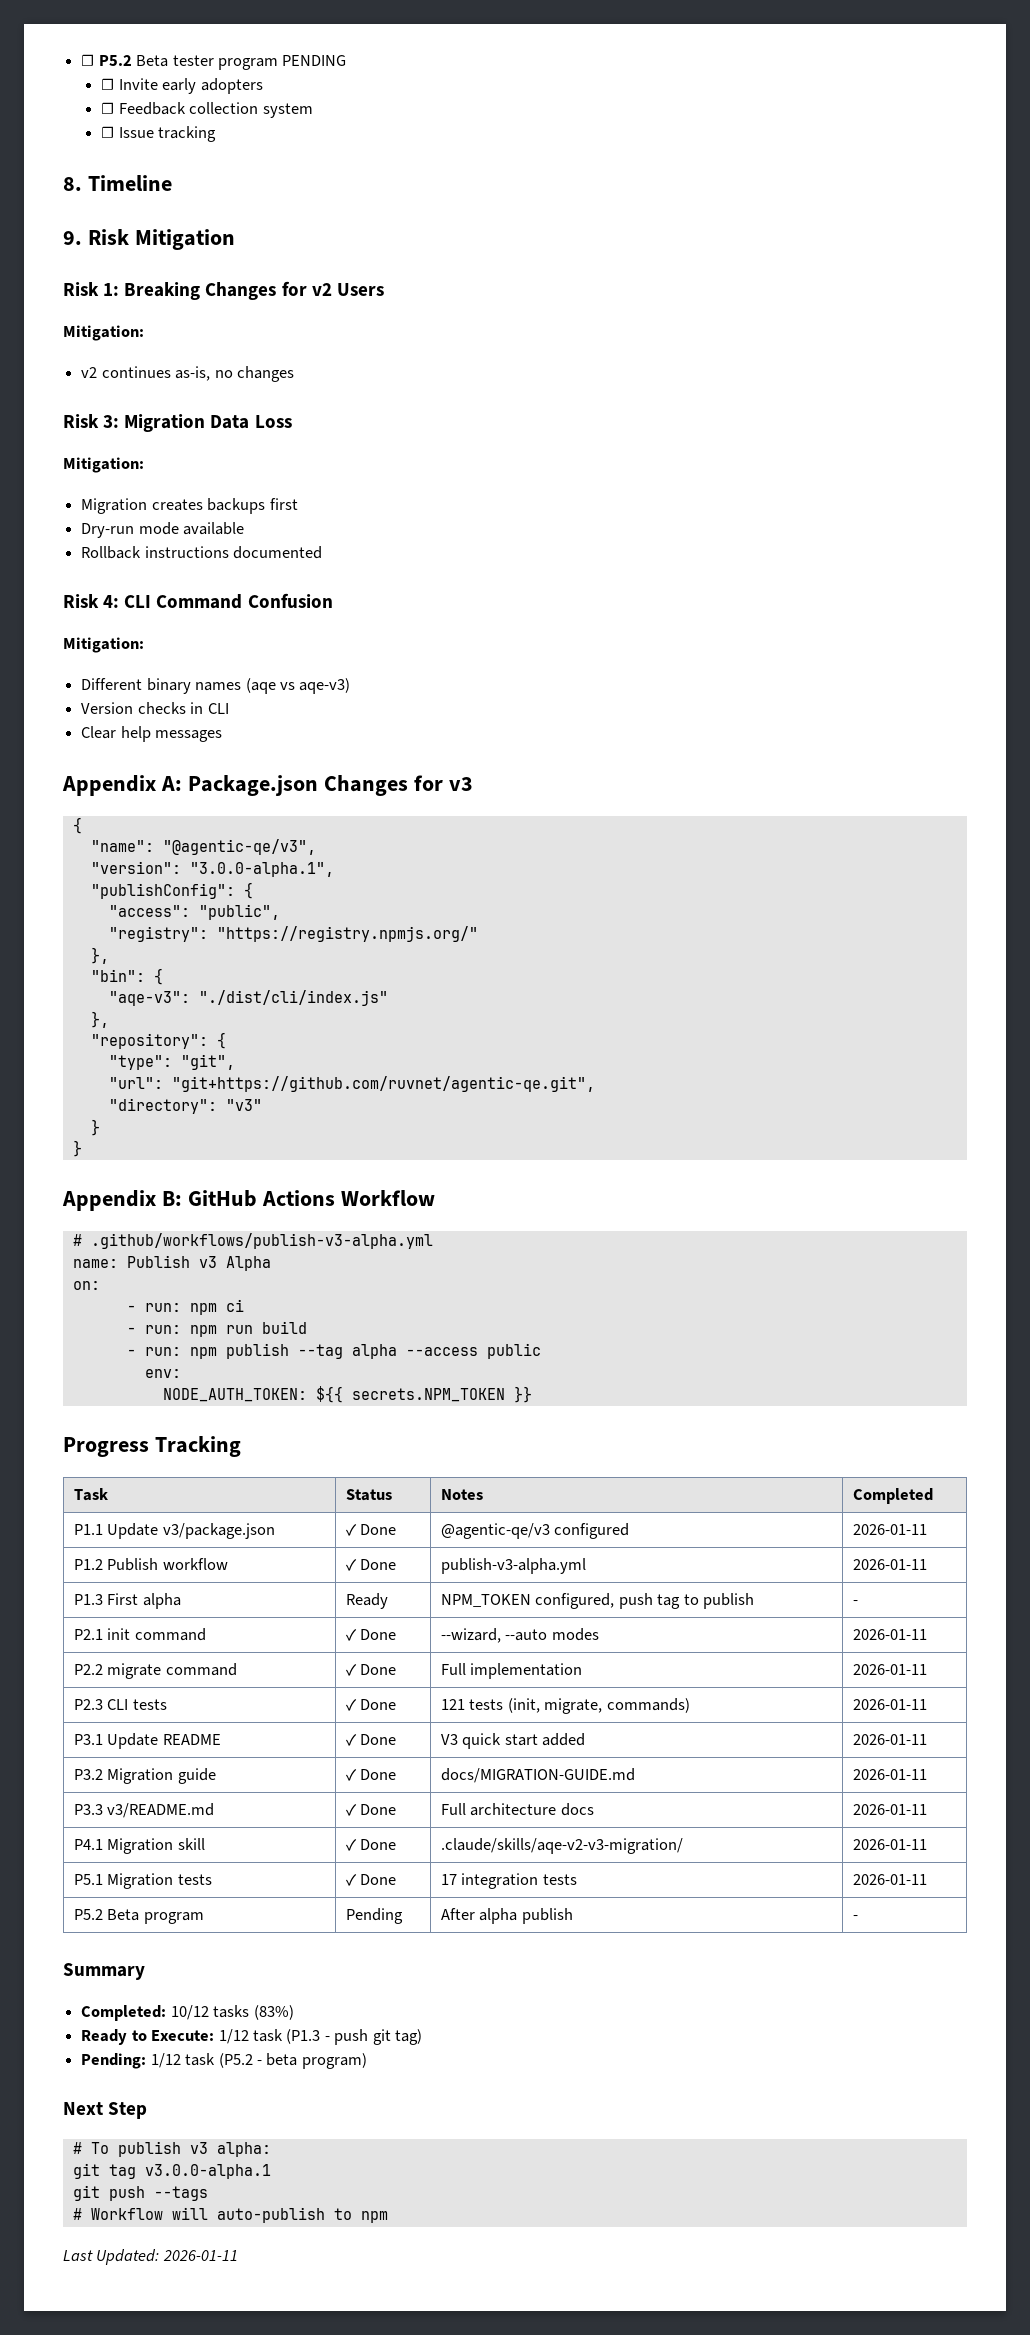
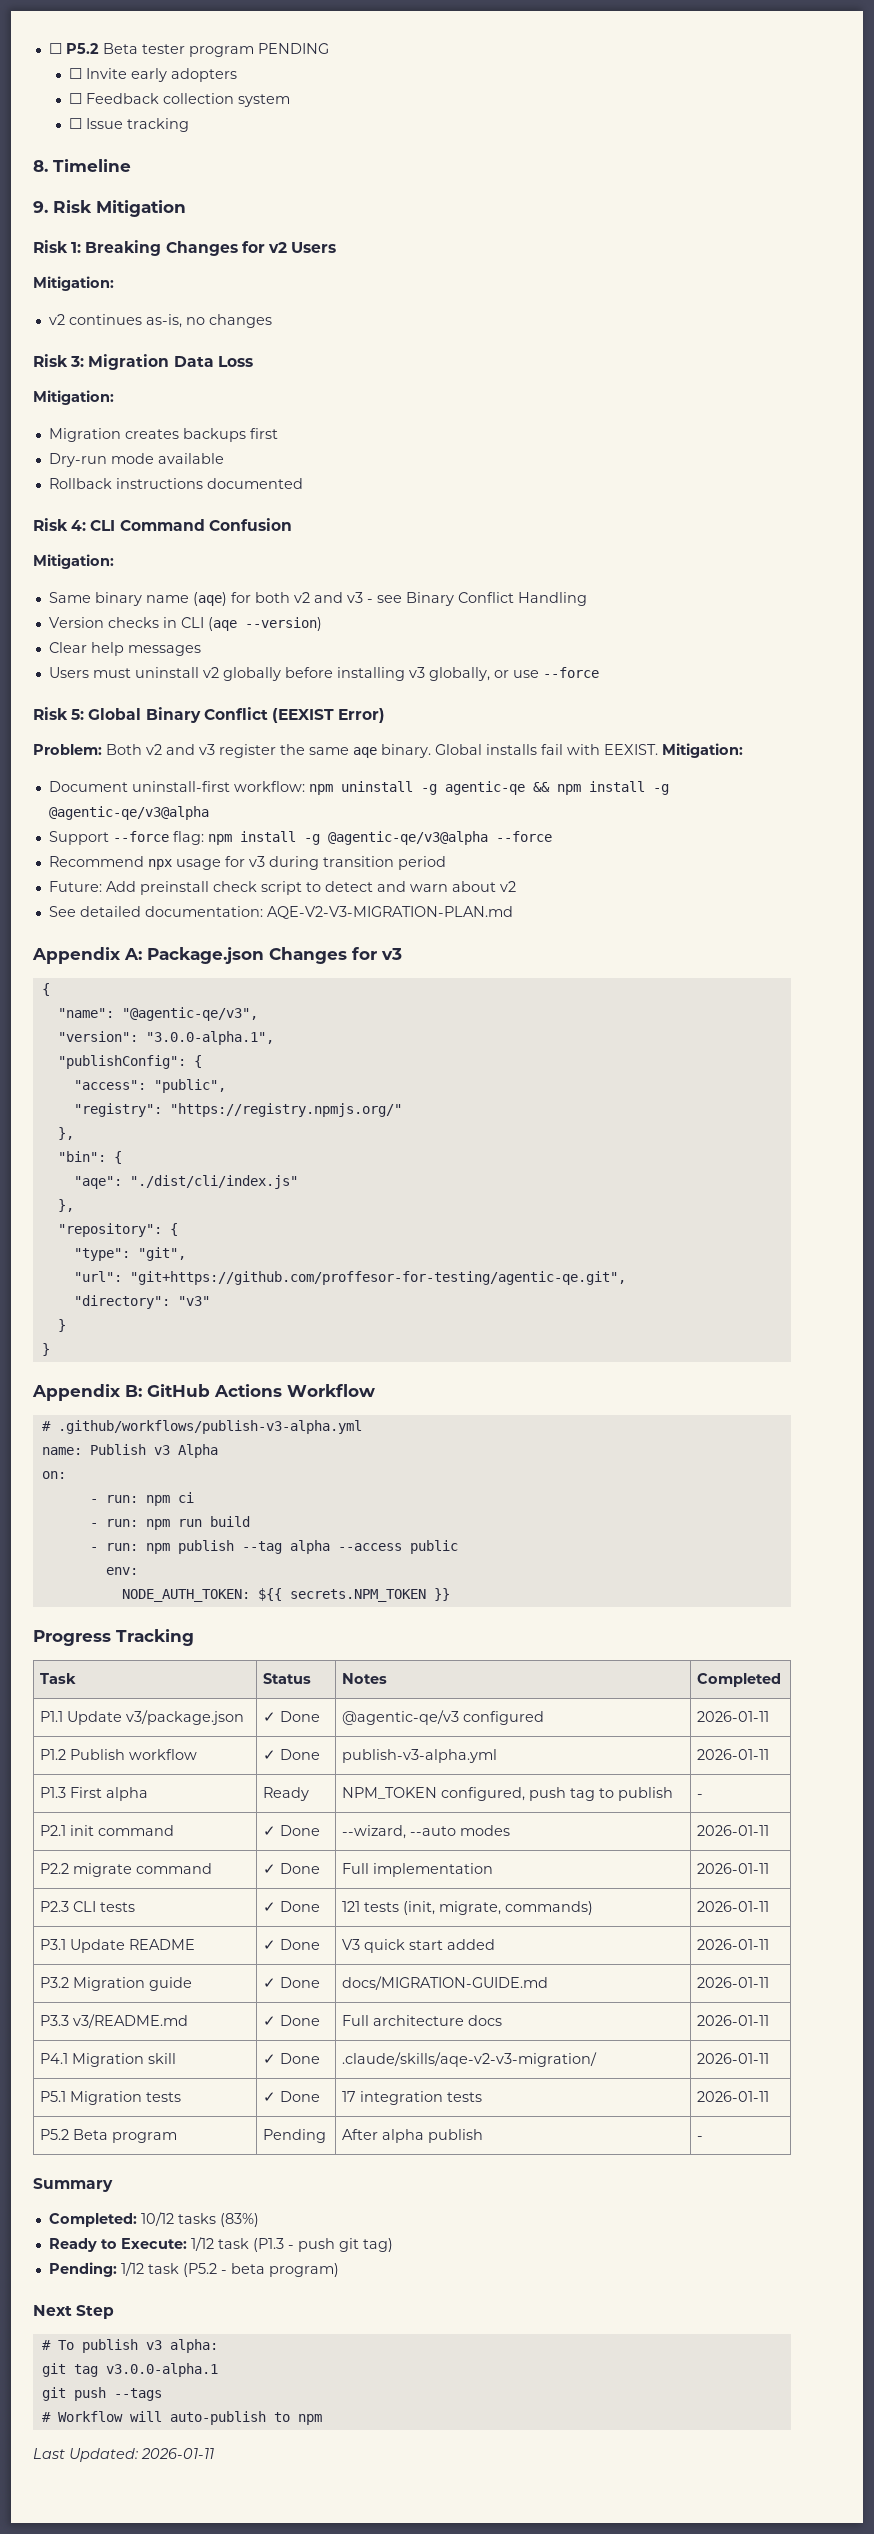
[81,678,351,694] Different binary names (aqe vs aqe-v3) -> [48,592,587,606] Same binary name (aqe) for both v2 and v3 - see Binary Conflict Handling
(229, 708) none -> [207,617,322,631] (aqe --version)
(223, 736) none -> [48,667,599,681] [33,707,386,723] [33,743,743,758] [48,781,669,795] [48,806,209,820] [48,831,552,845] [48,856,446,870] [48,881,516,895] [48,906,513,919] // Users must uninstall v2 globally before installing v3 globally, or use --force // Risk 5: Global Binary Conflict (EEXIST Error) // Problem: Both v2 and v3 register the same aqe binary. Global installs fail with EEXIST. Mitigation: // Document uninstall-first workflow: npm uninstall -g agentic-qe && npm install -g @agentic-qe/v3@alpha // Support --force flag: npm install -g @agentic-qe/v3@alpha --force // Recommend npx usage for v3 during transition period // Future: Add preinstall check script to detect and warn about v2 // See detailed documentation: AQE-V2-V3-MIGRATION-PLAN.md
[108,991,190,1006] "aqe-v3": -> [73,1176,122,1189] "aqe":
[171,1076,595,1092] "git+https://github.com/ruvnet/agentic-qe.git", -> [129,1271,626,1285] "git+https://github.com/proffesor-for-testing/agentic-qe.git",

